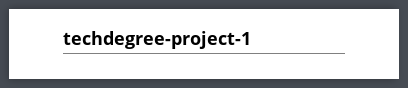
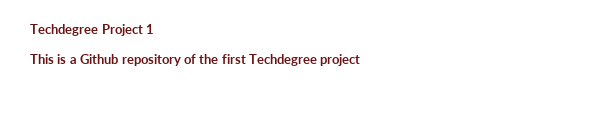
[63,31,251,49] techdegree-project-1 -> [30,24,155,36] [30,54,361,66] Techdegree Project 1 // This is a Github repository of the first Techdegree project

